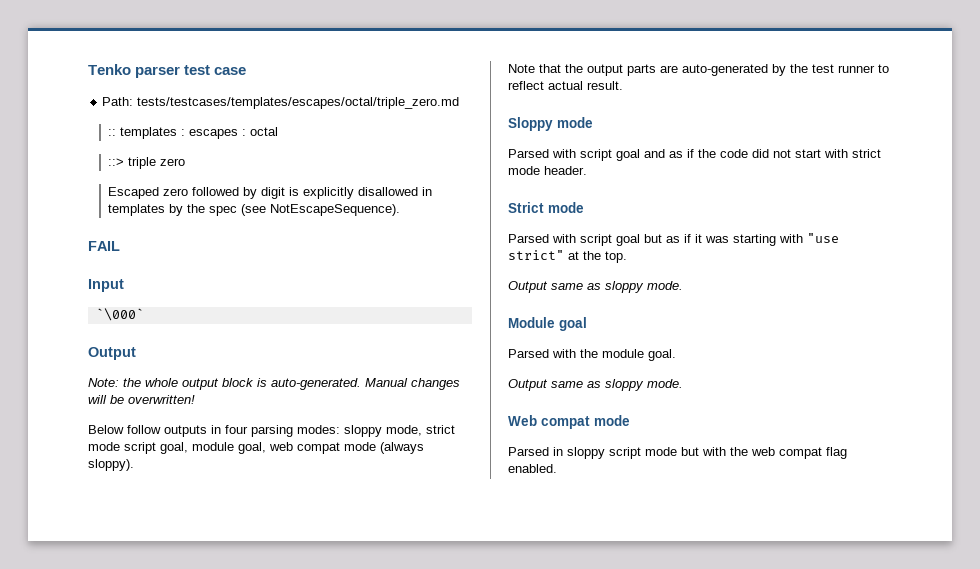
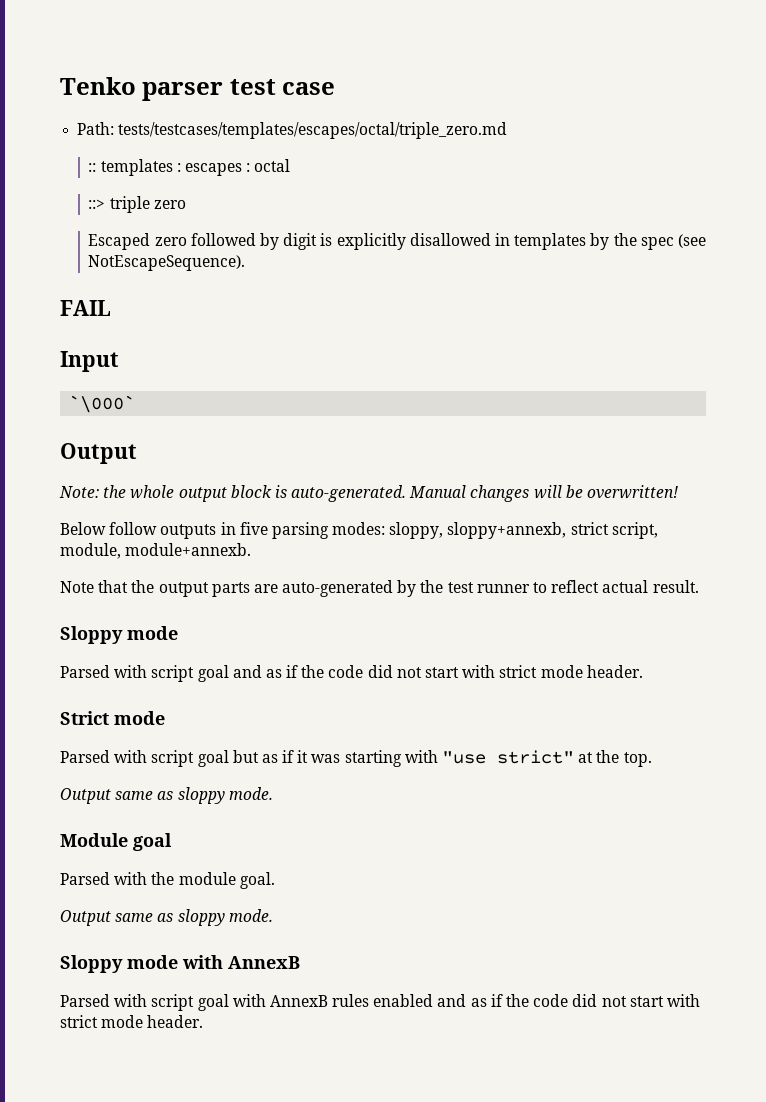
[225,425,248,434] four -> [239,522,268,535] five
[344,425,455,437] [88,442,424,454] [88,459,134,471] sloppy mode, strict mode script goal, module goal, web compat mode (always sloppy). -> [389,522,658,539] [60,543,252,559] sloppy, sloppy+annexb, strict script, module, module+annexb.
[508,415,630,429] [508,447,847,459] [508,464,557,473] Web compat mode // Parsed in sloppy script mode but with the web compat flag enabled. -> [60,955,300,973] [60,994,700,1011] [60,1015,204,1028] Sloppy mode with AnnexB // Parsed with script goal with AnnexB rules enabled and as if the code did not start with strict mode header.

